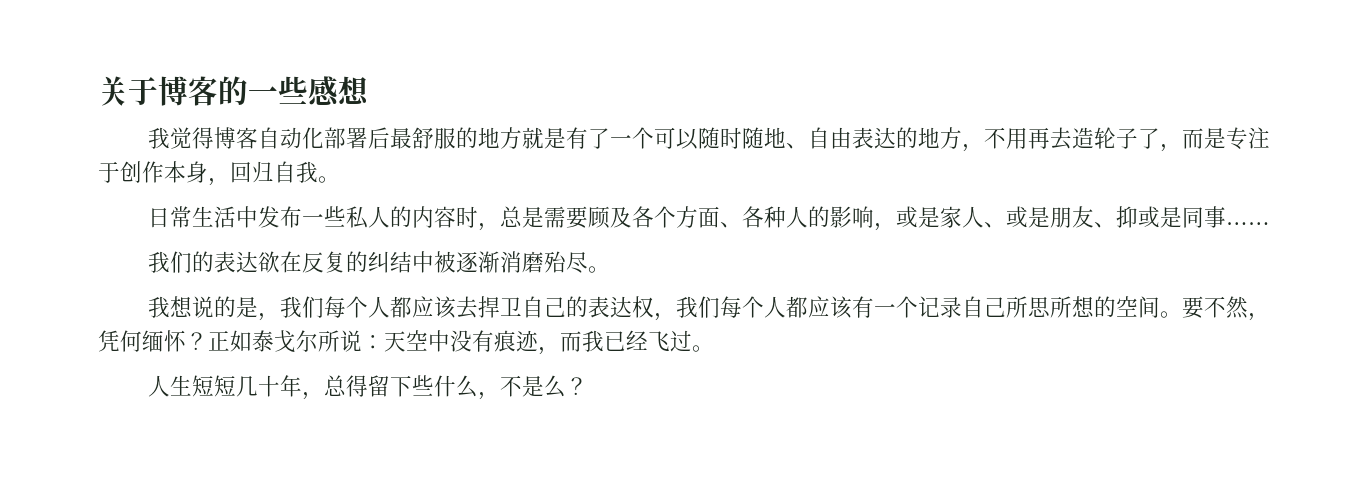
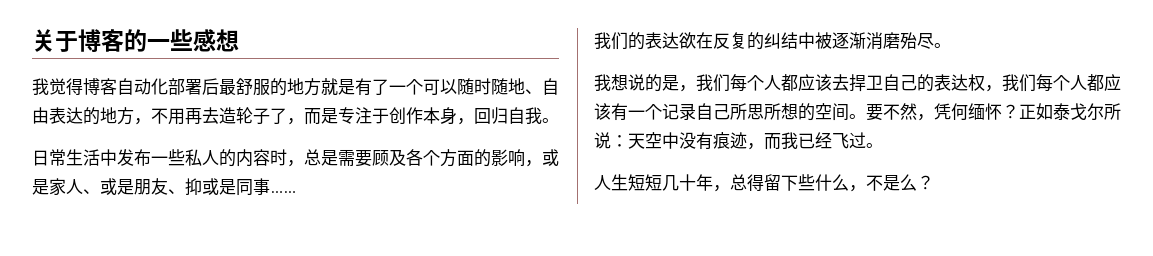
[720,206,809,228] 、各种人 -> (474, 158) none

